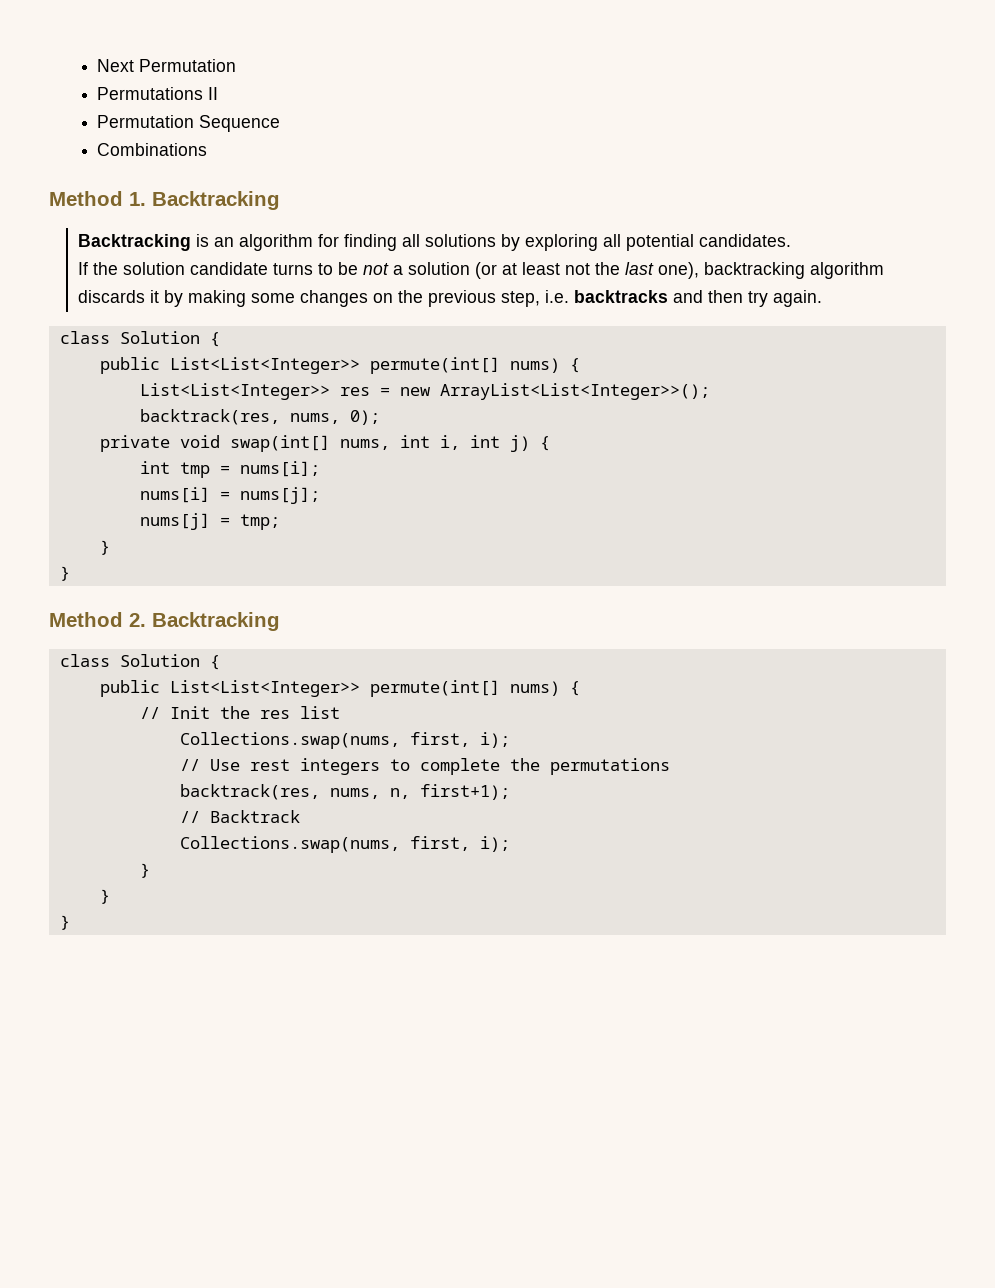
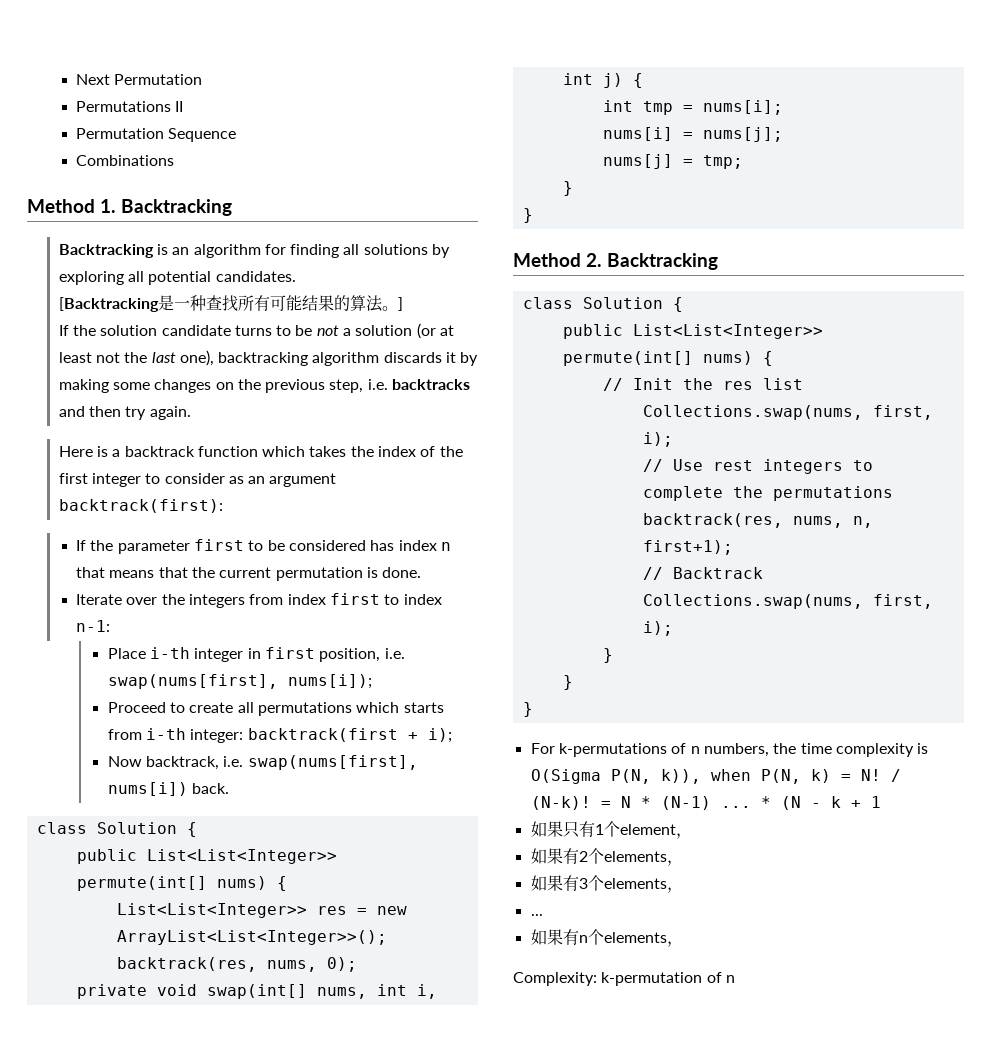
(792, 240) none -> [58,295,403,312] // [Backtracking是一种查找所有可能结果的算法。]
(823, 298) none -> [58,446,463,457] [58,473,337,487] [58,499,223,513] [76,539,452,554] [76,567,422,581] [76,593,442,608] [76,620,111,632] [107,647,405,662] [107,674,372,689] [107,702,444,716] [107,728,452,743] [107,755,418,770] [107,782,230,796] // Here is a backtrack function which takes the index of the first integer to consider as an argument backtrack(first): // If the parameter first to be considered has index n that means that the current permutation is done. // Iterate over the integers from index first to index n-1: // Place i-th integer in first position, i.e. swap(nums[first], nums[i]); // Proceed to create all permutations which starts from i-th integer: backtrack(first + i); // Now backtrack, i.e. swap(nums[first], nums[i]) back.
(70, 922) none -> [530,743,929,757] [530,769,901,784] [530,796,881,810] [530,821,692,839] [530,848,683,866] [530,875,683,893] [530,914,543,916] [530,929,683,947] [513,972,735,986] // For k-permutations of n numbers, the time complexity is O(Sigma P(N, k)), when P(N, k) = N! / (N-k)! = N * (N-1) ... * (N - k + 1 // 如果只有1个element， // 如果有2个elements， // 如果有3个elements， // ... // 如果有n个elements， // Complexity: k-permutation of n

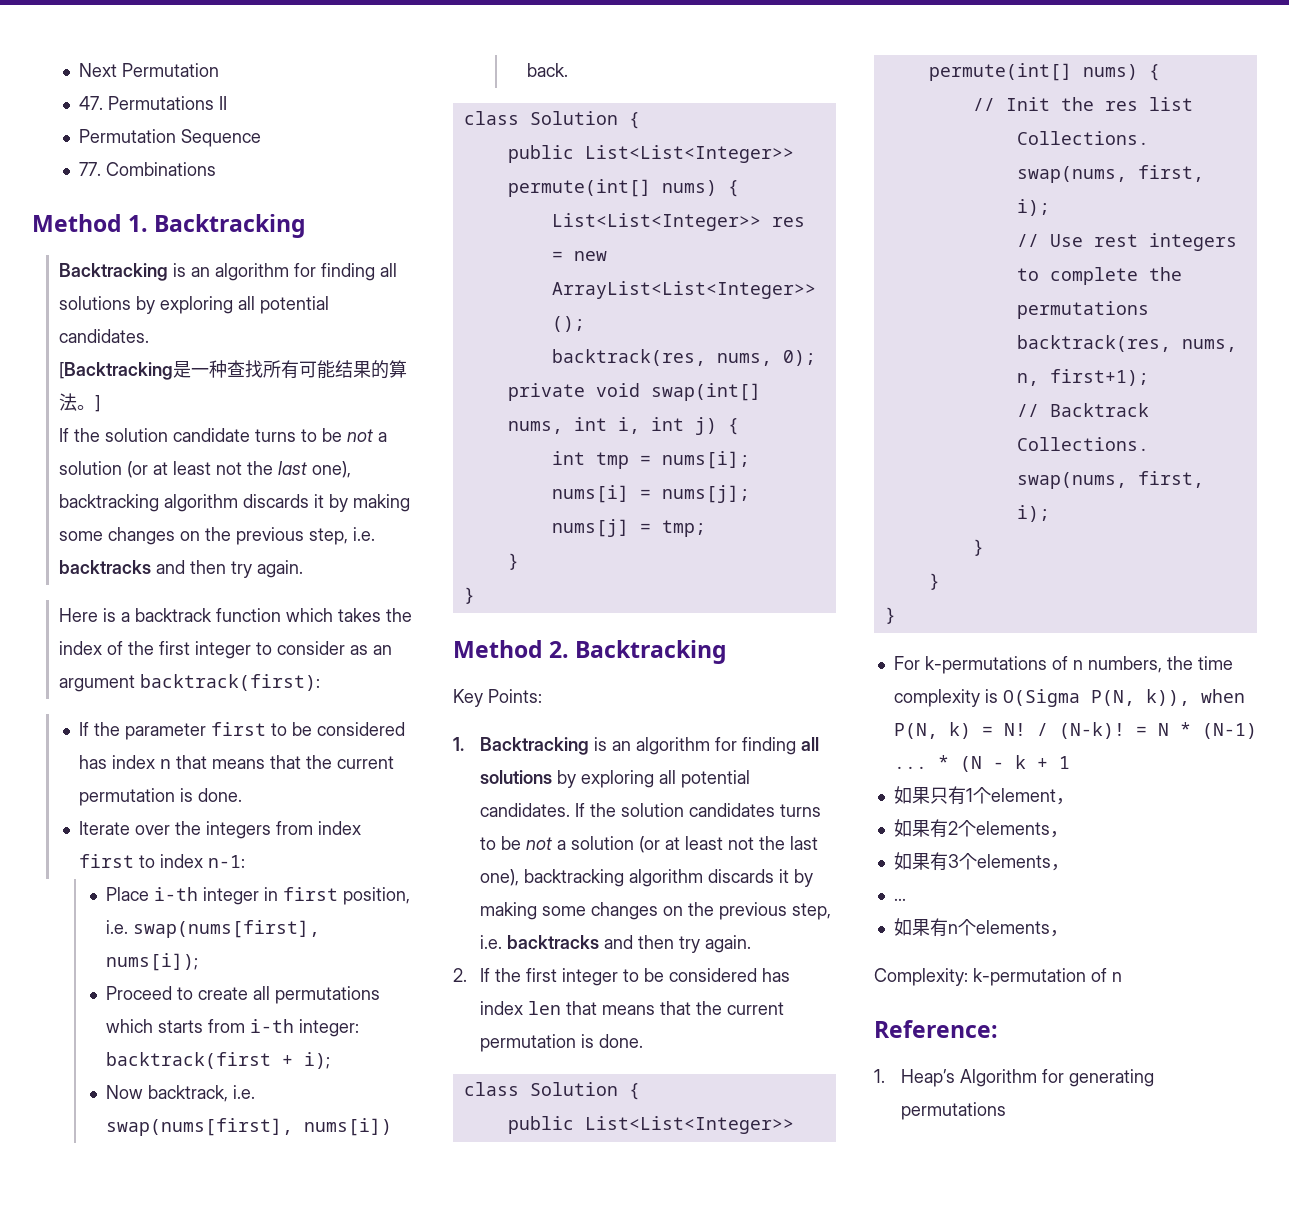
(203, 79) none -> [78,96,103,110] 47.
(237, 135) none -> [78,162,101,176] 77.
(718, 261) none -> [453,689,542,707] [453,737,820,755] [480,770,751,788] [480,803,822,817] [480,836,819,853] [480,869,814,887] [480,902,832,920] [480,935,752,953] [453,968,791,986] [480,1001,785,1015] [480,1034,644,1052] // Key Points: // 1. Backtracking is an algorithm for finding all solutions by exploring all potential candidates. If the solution candidates turns to be not a solution (or at least not the last one), backtracking algorithm discards it by making some changes on the previous step, i.e. backtracks and then try again. // 2. If the first integer to be considered has index len that means that the current permutation is done.
(735, 979) none -> [874,1020,998,1038] [874,1069,1155,1087] [901,1102,1007,1120] // Reference: // 1. Heap’s Algorithm for generating permutations

